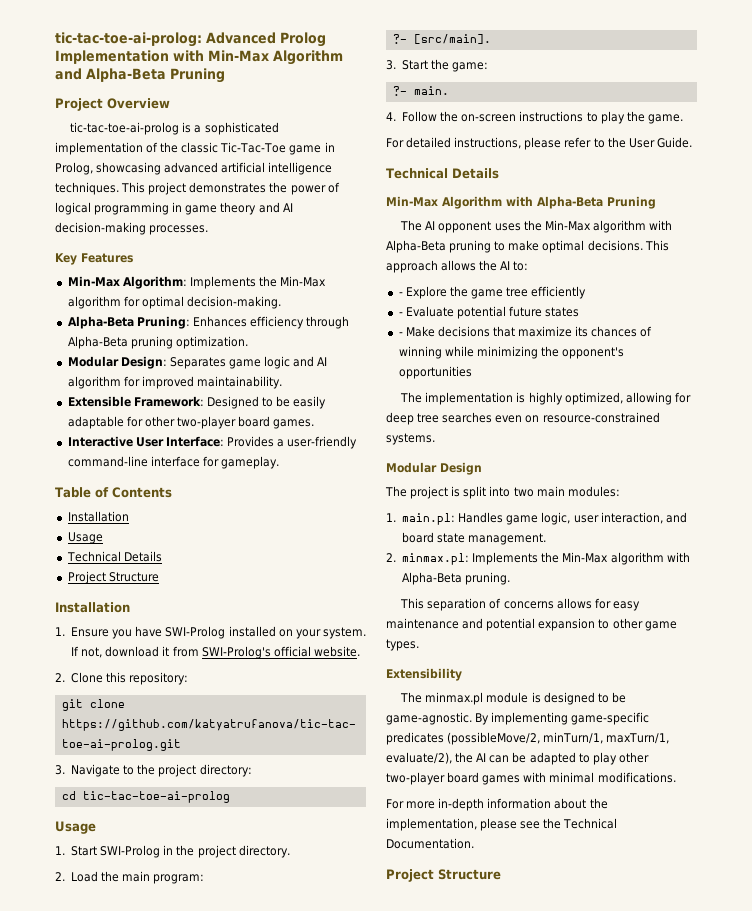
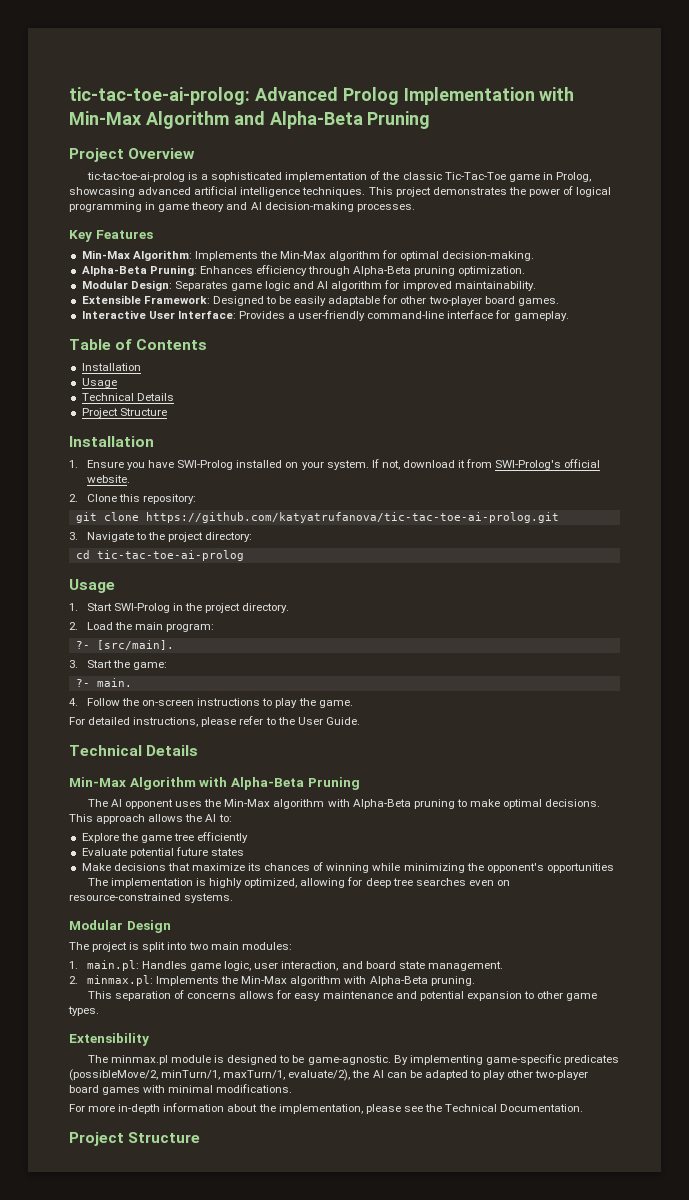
[398,292,403,296] - -> (232, 818) none
[398,312,403,316] - -> (249, 837) none
[398,332,403,336] - -> (244, 852) none

